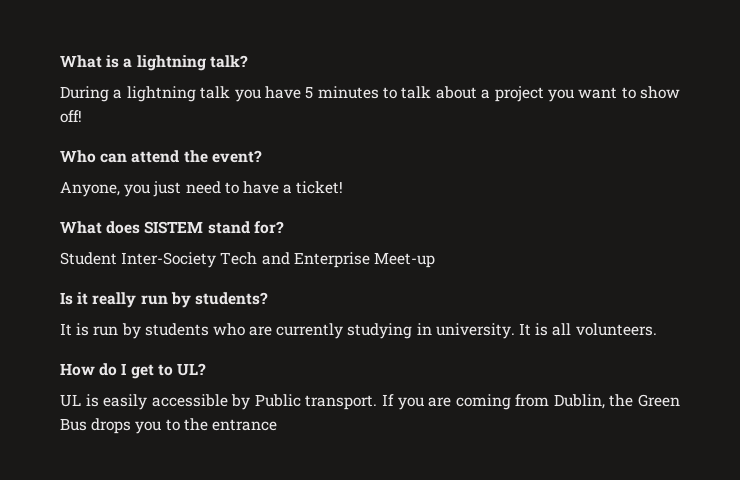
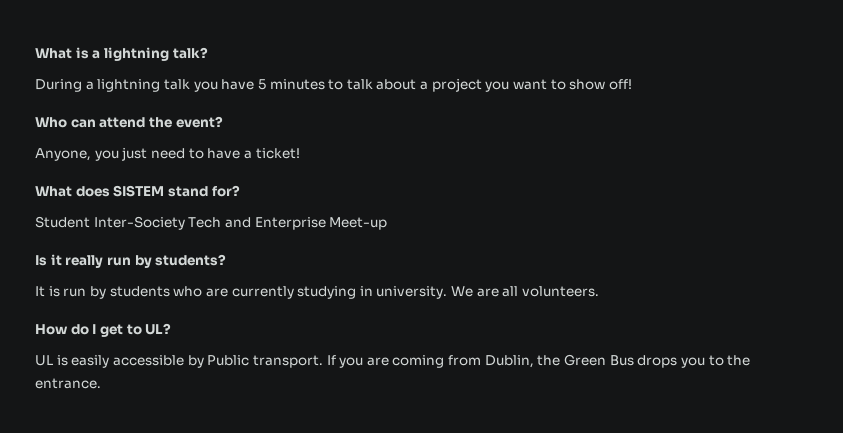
[519,323,549,336] It is -> [451,286,499,297] We are
[211,419,277,431] entrance -> [35,378,101,389] entrance.

